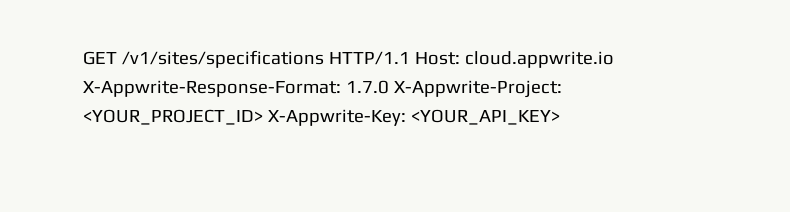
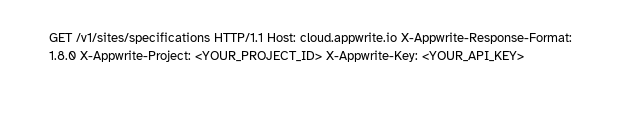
[345,80,389,94] 1.7.0 -> [49,51,76,60] 1.8.0

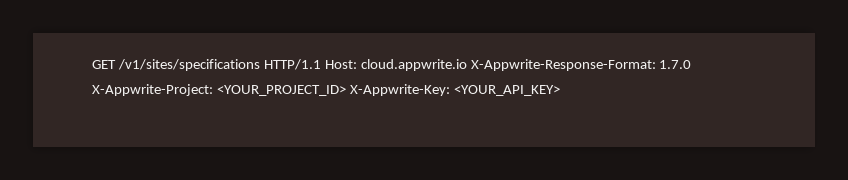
[49,51,76,60] 1.8.0 -> [659,60,692,69] 1.7.0

